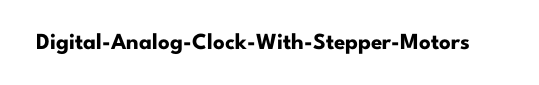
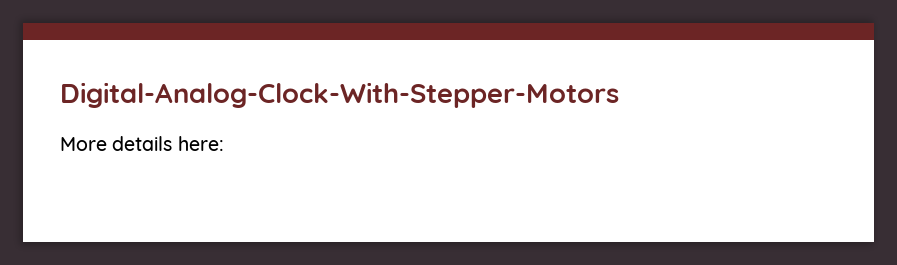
(470, 44) none -> [60,136,224,151] // More details here:

